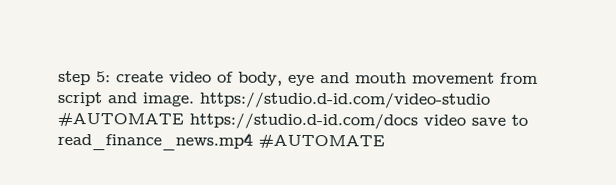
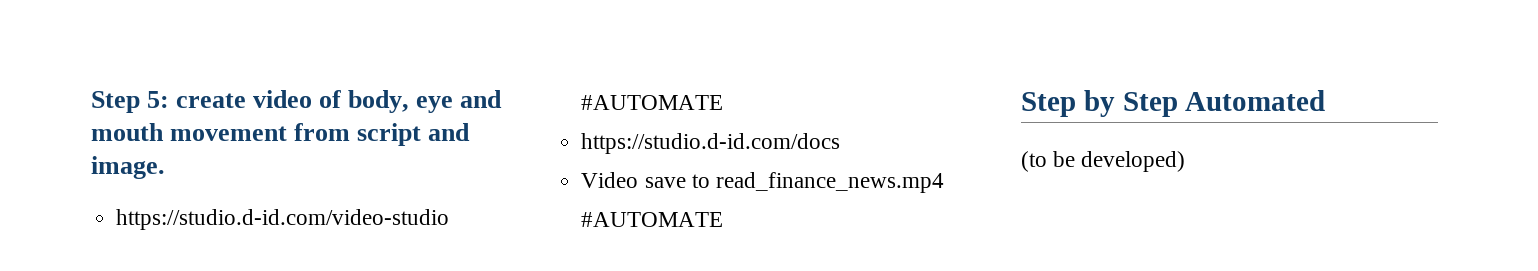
[58,70,91,86] step -> [91,91,140,113] Step
(194, 99) none -> (165, 167) //
(184, 119) none -> (724, 102) //
[423,114,466,126] video -> [581,172,639,188] // Video
(385, 141) none -> [1021,90,1326,117] [1021,151,1186,172] // Step by Step Automated // (to be developed)

